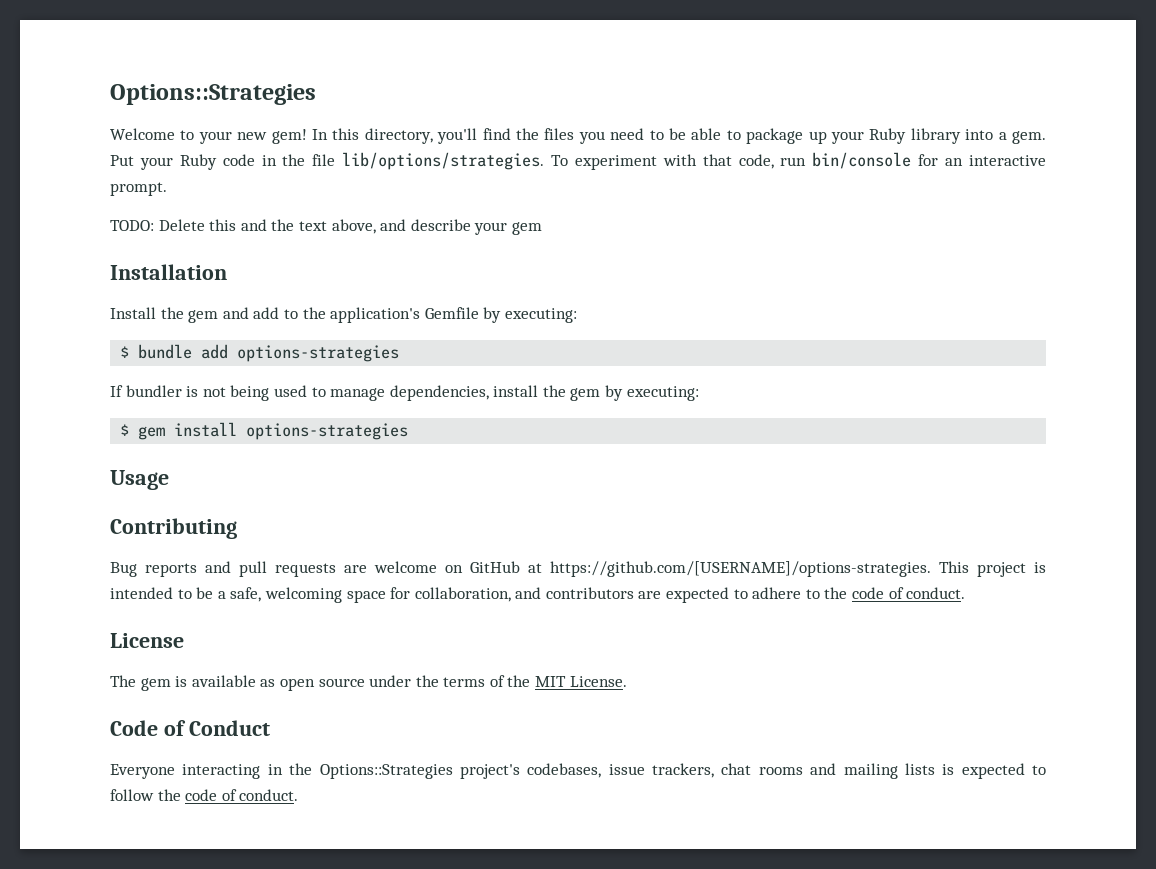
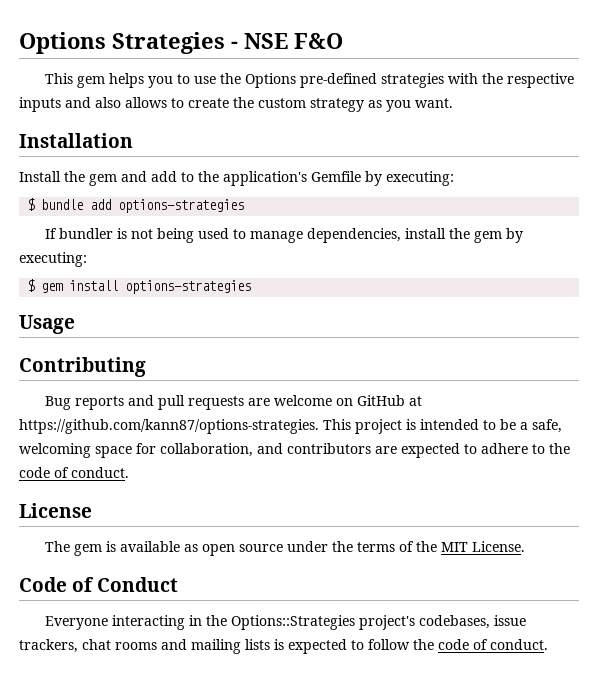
[110,84,316,105] [110,128,1046,144] [110,152,1046,170] [110,182,167,196] [110,219,542,235] Options::Strategies // Welcome to your new gem! In this directory, you'll find the files you need to be able to package up your Ruby library into a gem. Put your Ruby code in the file lib/options/strategies. To experiment with that code, run bin/console for an interactive prompt. // TODO: Delete this and the text above, and describe your gem -> [19,32,343,54] [44,73,574,88] [19,97,453,112] Options Strategies - NSE F&O // This gem helps you to use the Options pre-defined strategies with the respective inputs and also allows to create the custom strategy as you want.
[550,561,931,577] https://github.com/[USERNAME]/options-strategies. -> [19,419,319,434] https://github.com/kann87/options-strategies.

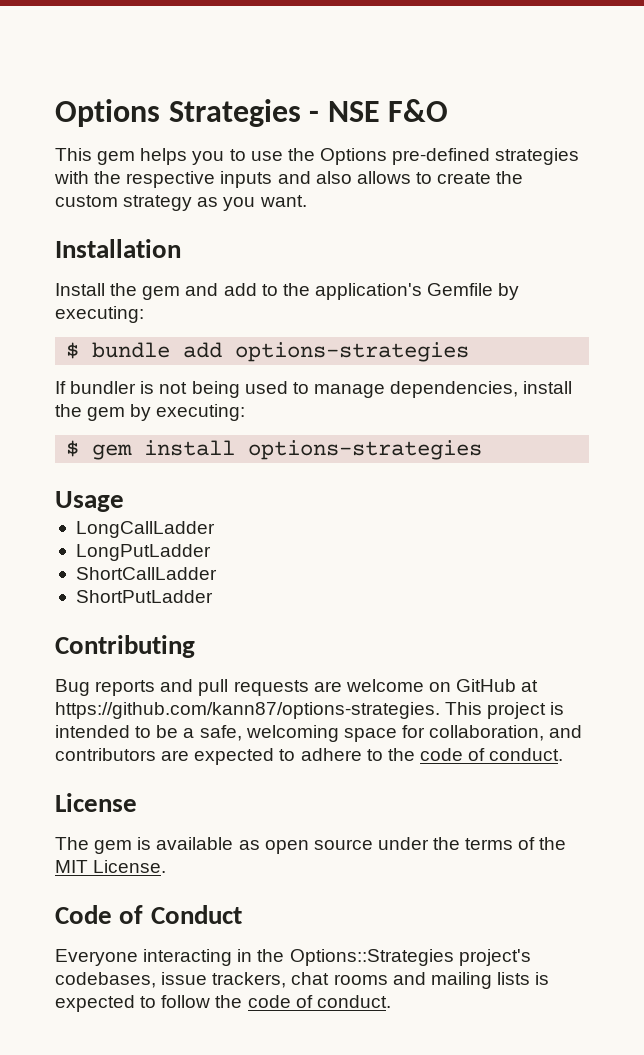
(75, 324) none -> [75,521,215,538] [75,544,211,561] [75,567,217,580] [75,590,213,603] // LongCallLadder // LongPutLadder // ShortCallLadder // ShortPutLadder

